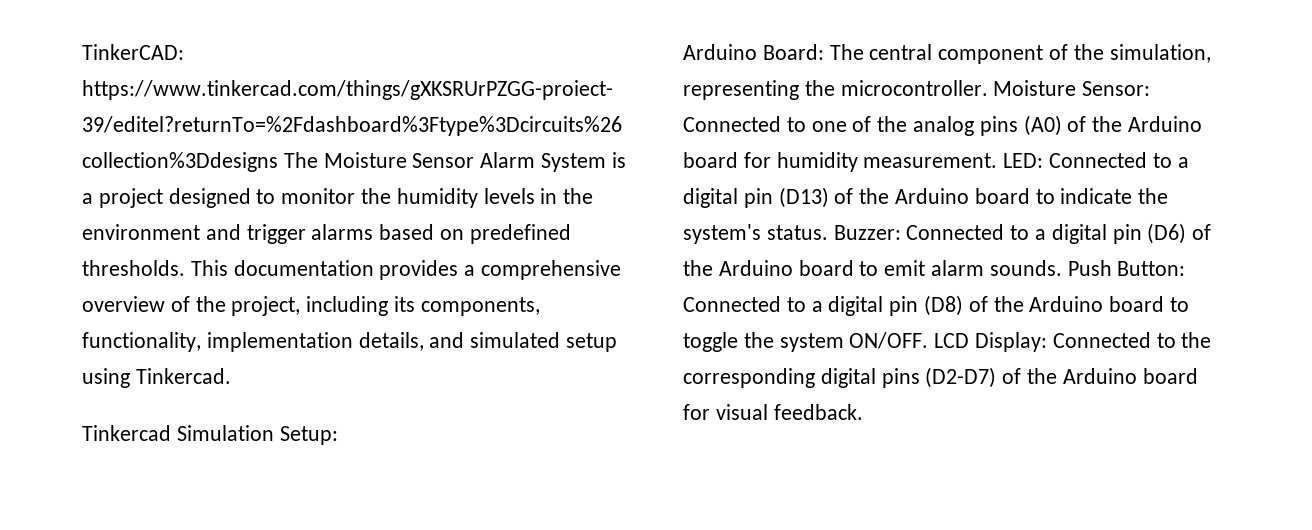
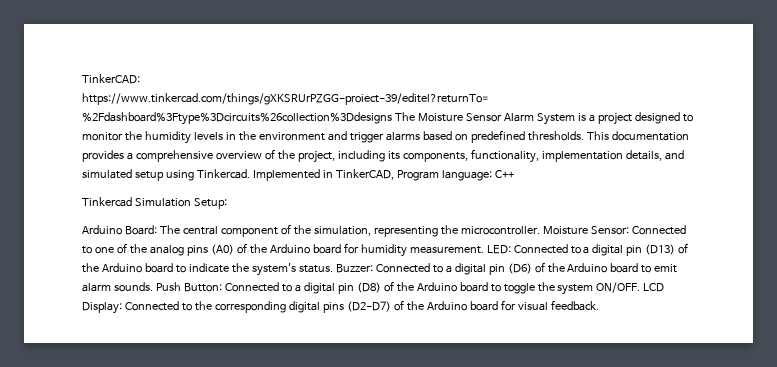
(231, 376) none -> [252,169,514,181] Implemented in TinkerCAD, Program language: C++

